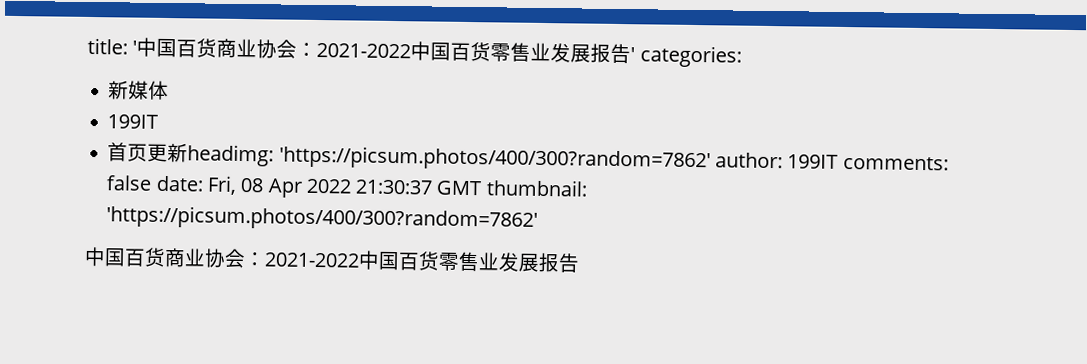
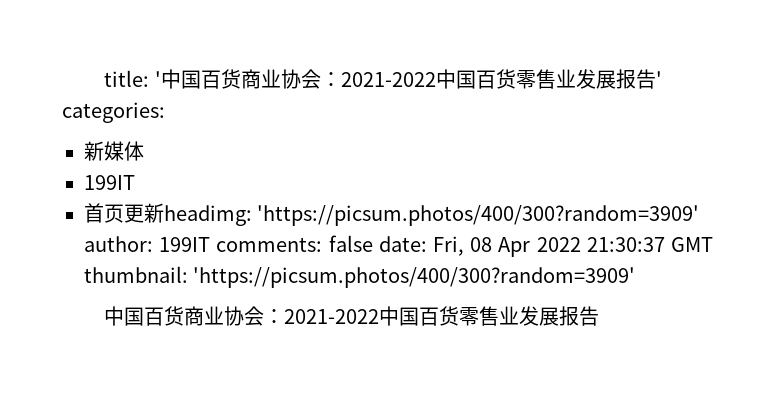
[278,145,711,173] 'https://picsum.photos/400/300?random=7862' -> [257,205,700,226] 'https://picsum.photos/400/300?random=3909'
[106,205,539,232] 'https://picsum.photos/400/300?random=7862' -> [193,267,636,288] 'https://picsum.photos/400/300?random=3909'

